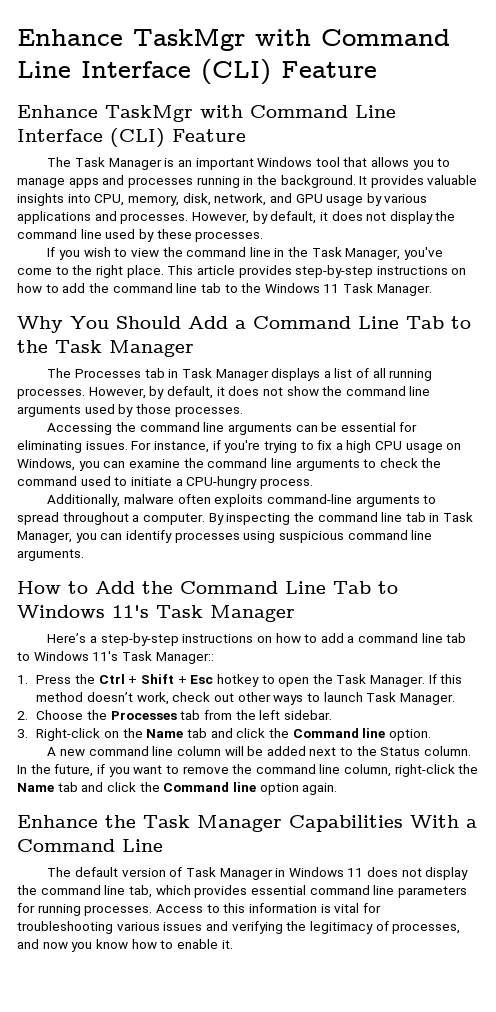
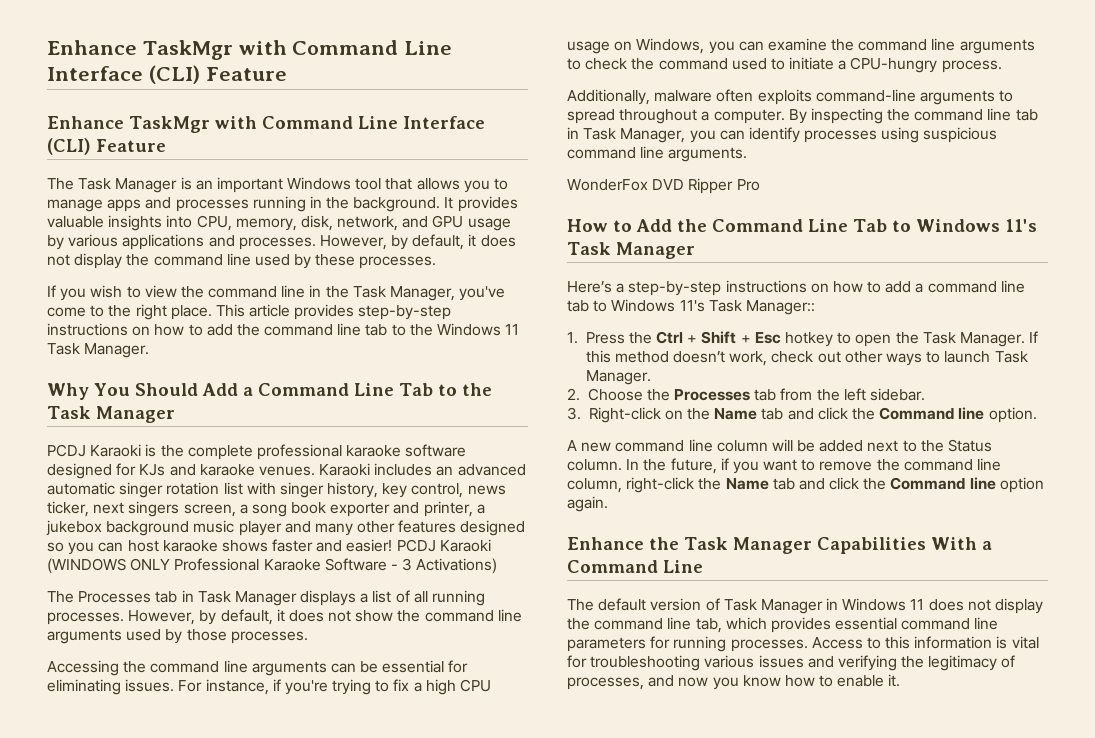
(194, 348) none -> [47,444,467,460] [47,463,526,479] [47,482,506,498] [47,501,485,517] [46,520,526,536] [47,539,491,555] [47,558,498,574] // PCDJ Karaoki is the complete professional karaoke software designed for KJs and karaoke venues. Karaoki includes an advanced automatic singer rotation list with singer history, key control, news ticker, next singers screen, a song book exporter and printer, a jukebox background music player and many other features designed so you can host karaoke shows faster and easier! PCDJ Karaoki (WINDOWS ONLY Professional Karaoke Software - 3 Activations)
(84, 555) none -> [567,178,760,194] // WonderFox DVD Ripper Pro

